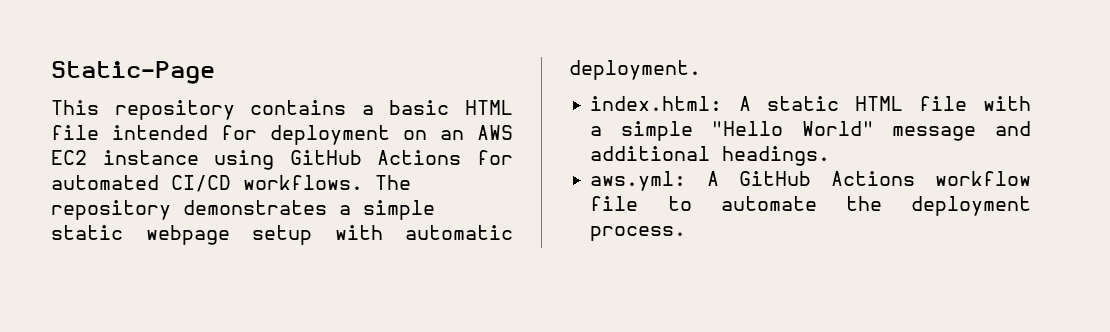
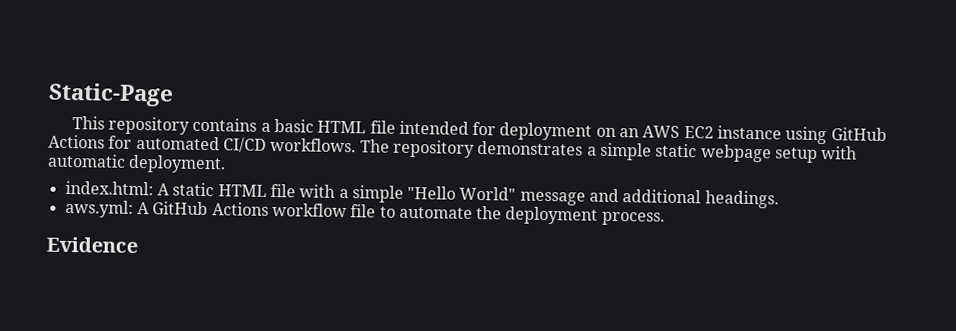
(687, 233) none -> [46,236,138,254] // Evidence

